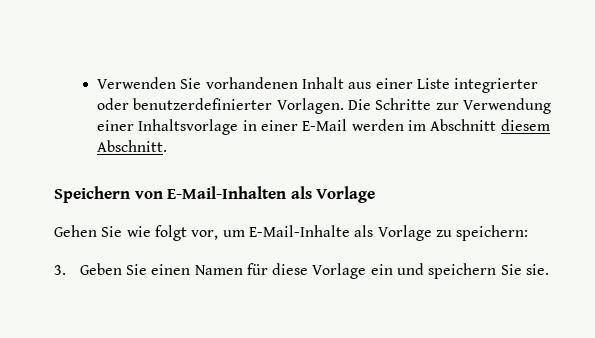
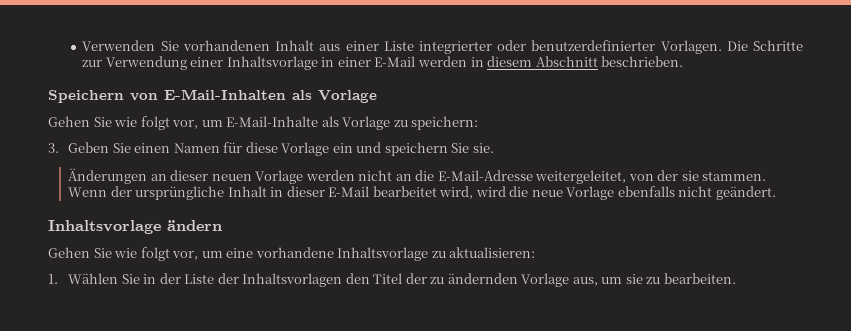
[408,119,550,131] [97,140,168,152] im Abschnitt diesem Abschnitt. -> [470,56,684,67] in diesem Abschnitt beschrieben.
(550, 269) none -> [68,168,767,184] [68,186,776,200] [48,220,222,234] [48,247,536,261] [48,273,736,287] // Änderungen an dieser neuen Vorlage werden nicht an die E-Mail-Adresse weitergeleitet, von der sie stammen. Wenn der ursprüngliche Inhalt in dieser E-Mail bearbeitet wird, wird die neue Vorlage ebenfalls nicht geändert. // Inhaltsvorlage ändern // Gehen Sie wie folgt vor, um eine vorhandene Inhaltsvorlage zu aktualisieren: // 1. Wählen Sie in der Liste der Inhaltsvorlagen den Titel der zu ändernden Vorlage aus, um sie zu bearbeiten.

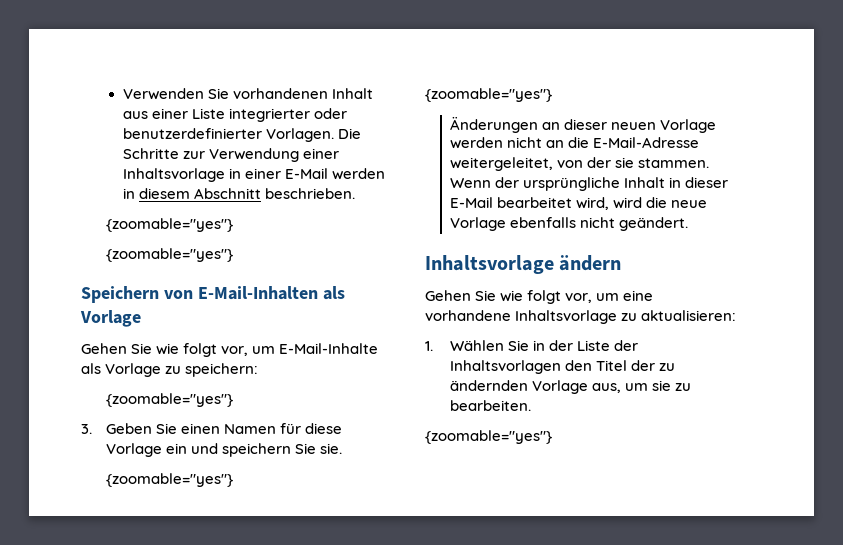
(684, 61) none -> [106,218,234,232] [106,248,234,262] // {zoomable="yes"} // {zoomable="yes"}
(479, 123) none -> [106,393,234,407] // {zoomable="yes"}
(494, 148) none -> [106,473,234,487] [425,88,552,102] // {zoomable="yes"} // {zoomable="yes"}
(736, 278) none -> [425,430,552,444] // {zoomable="yes"}

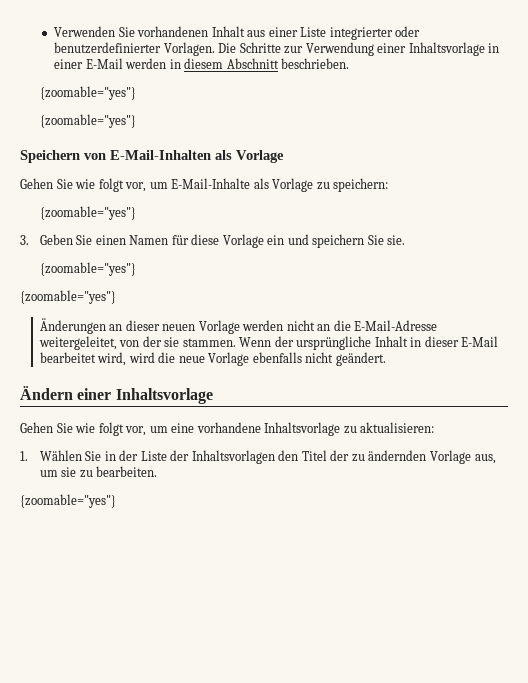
[425,255,622,274] Inhaltsvorlage ändern -> [20,386,213,404] Ändern einer Inhaltsvorlage

